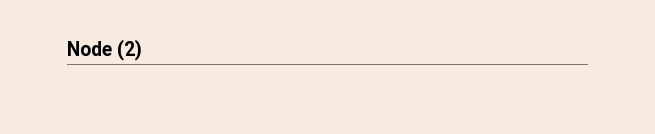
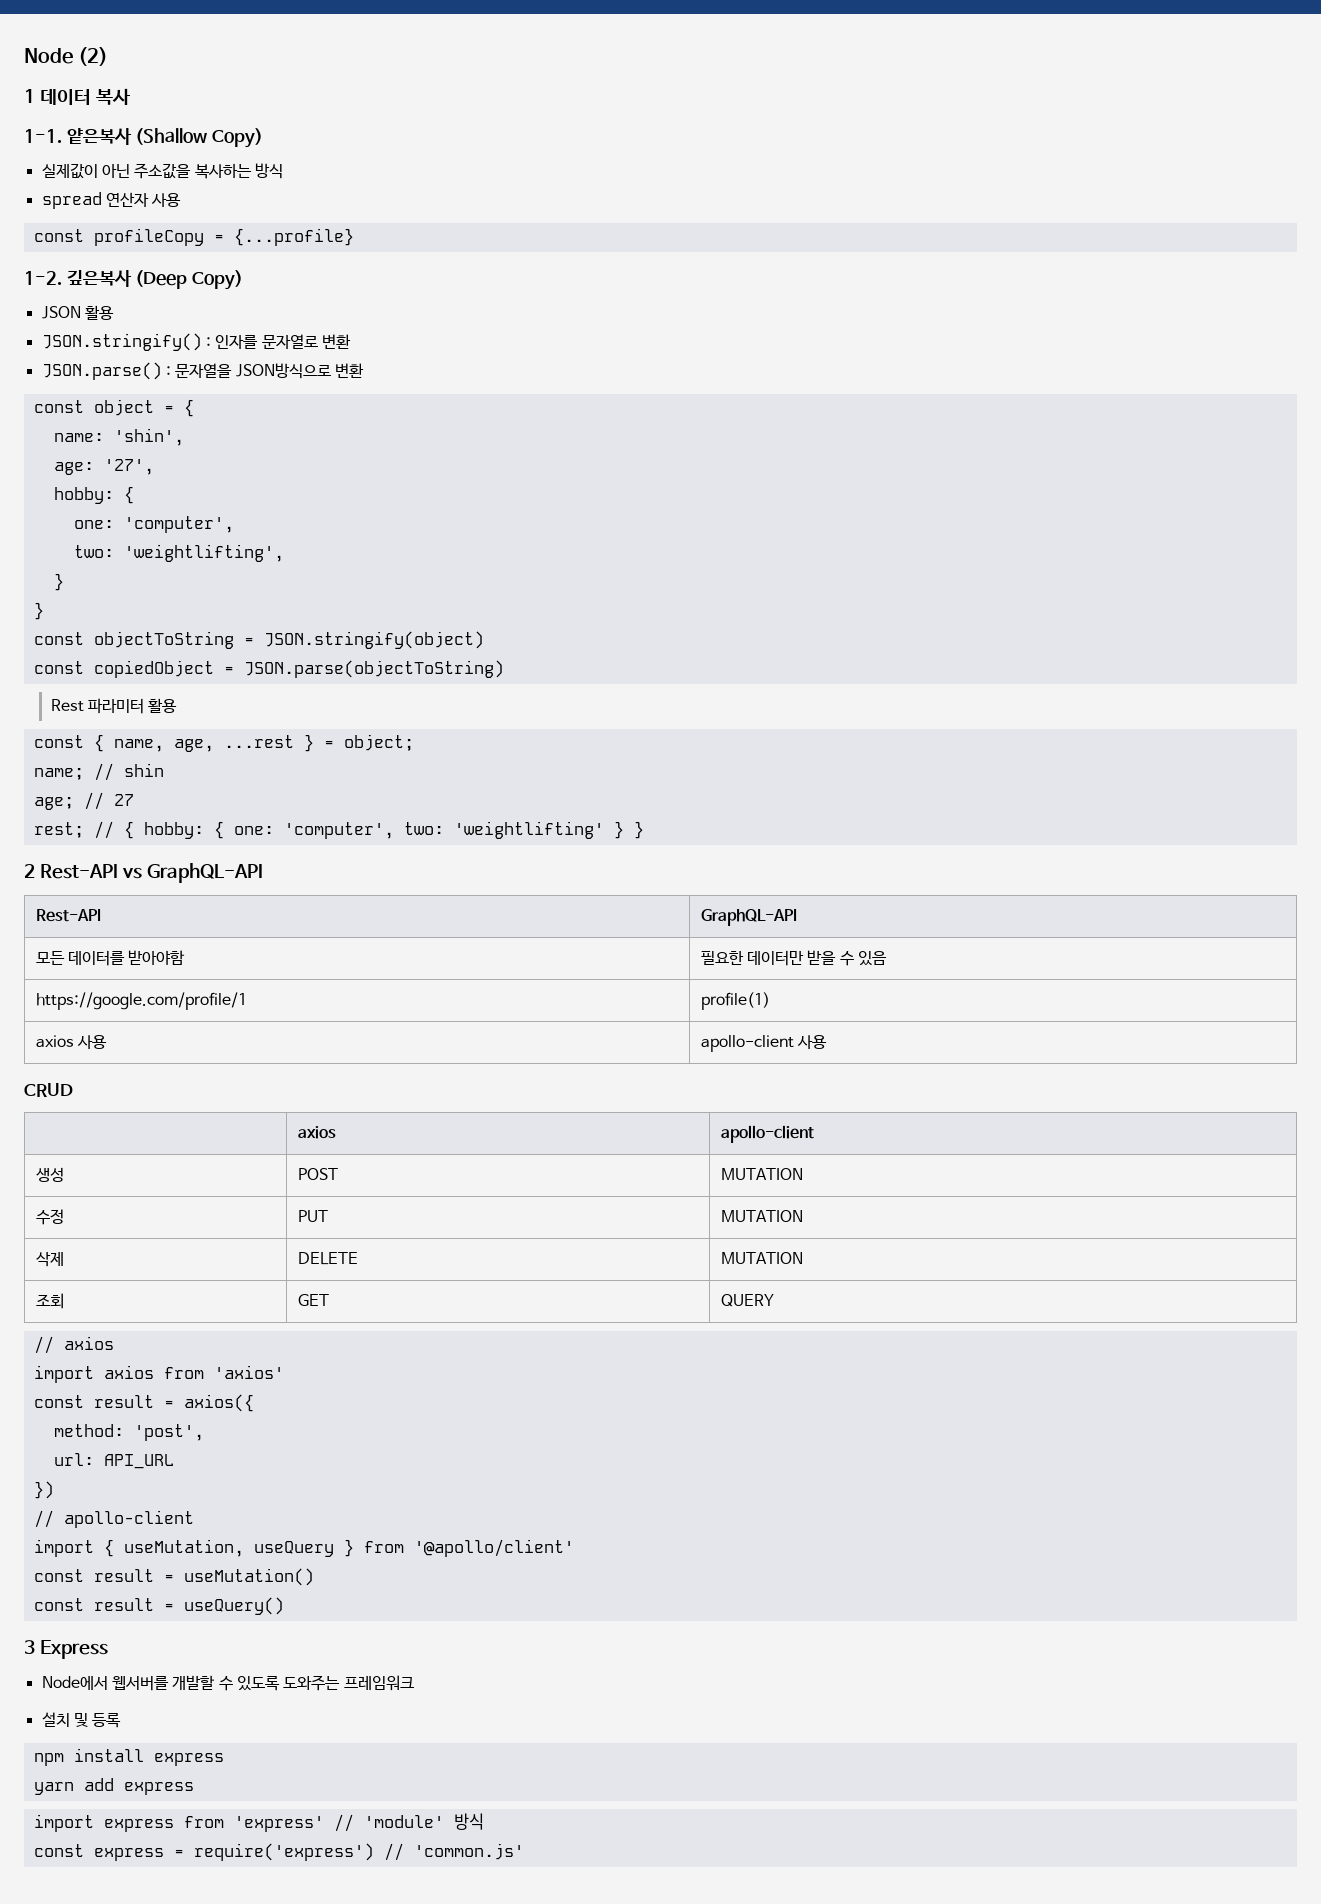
(143, 50) none -> [24,88,130,105] [24,128,264,148] [41,163,283,179] [41,192,182,209] [33,228,354,246] [24,270,244,290] [41,305,114,320] [41,333,351,351] [41,362,364,380] [33,399,194,417] [53,428,184,446] [53,459,154,475] [53,486,134,504] [73,516,234,533] [73,544,284,562] [53,573,64,591] [33,602,44,620] [33,631,484,649] [33,660,504,678] [50,698,178,714] [33,734,414,752] [33,763,164,781] [33,792,134,810] [33,821,644,839] [24,863,263,883] [35,909,101,922] [700,909,797,926] [35,950,186,966] [700,950,888,966] [35,992,247,1010] [700,992,770,1010] [35,1035,108,1049] [700,1035,828,1052] [24,1083,73,1097] [297,1126,336,1139] [720,1125,814,1143] [35,1167,64,1182] [297,1168,338,1180] [720,1168,803,1180] [35,1209,64,1225] [297,1210,328,1222] [720,1210,803,1222] [35,1252,64,1267] [297,1252,358,1265] [720,1252,803,1264] [35,1293,64,1309] [297,1294,329,1306] [720,1294,774,1307] [33,1336,114,1354] [33,1365,284,1383] [33,1394,254,1412] [53,1424,204,1441] [53,1453,174,1469] [33,1481,54,1499] [33,1510,194,1528] [33,1539,574,1557] [33,1568,314,1586] [33,1597,284,1615] [24,1640,108,1659] [41,1675,414,1691] [41,1712,122,1728] [33,1748,224,1766] [33,1778,194,1795] [33,1813,484,1832] [33,1843,524,1861] // 1 데이터 복사 // 1-1. 얕은복사 (Shallow Copy) // 실제값이 아닌 주소값을 복사하는 방식 // spread 연산자 사용 // const profileCopy = {...profile} // 1-2. 깊은복사 (Deep Copy) // JSON 활용 // JSON.stringify() : 인자를 문자열로 변환 // JSON.parse() : 문자열을 JSON방식으로 변환 // const object = { // name: 'shin', // age: '27', // hobby: { // one: 'computer', // two: 'weightlifting', // } // } // const objectToString = JSON.stringify(object) // const copiedObject = JSON.parse(objectToString) // Rest 파라미터 활용 // const { name, age, ...rest } = object; // name; // shin // age; // 27 // rest; // { hobby: { one: 'computer', two: 'weightlifting' } } // 2 Rest-API vs GraphQL-API // Rest-API | GraphQL-API // 모든 데이터를 받아야함 | 필요한 데이터만 받을 수 있음 // https://google.com/profile/1 | profile(1) // axios 사용 | apollo-client 사용 // CRUD // | axios | apollo-client // 생성 | POST | MUTATION // 수정 | PUT | MUTATION // 삭제 | DELETE | MUTATION // 조회 | GET | QUERY // // axios // import axios from 'axios' // const result = axios({ // method: 'post', // url: API_URL // }) // // apollo-client // import { useMutation, useQuery } from '@apollo/client' // const result = useMutation() // const result = useQuery() // 3 Express // Node에서 웹서버를 개발할 수 있도록 도와주는 프레임워크 // 설치 및 등록 // npm install express // yarn add express // import express from 'express' // 'module' 방식 // const express = require('express') // 'common.js'

